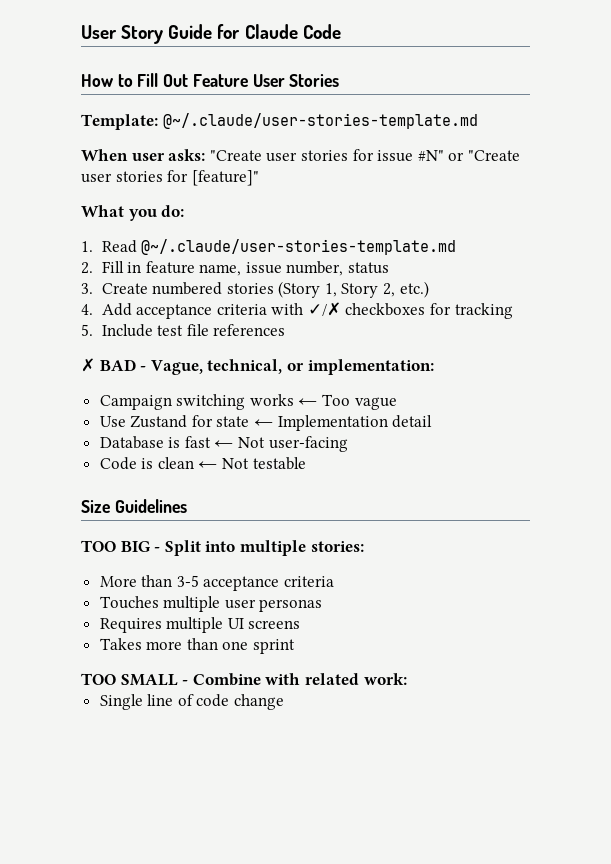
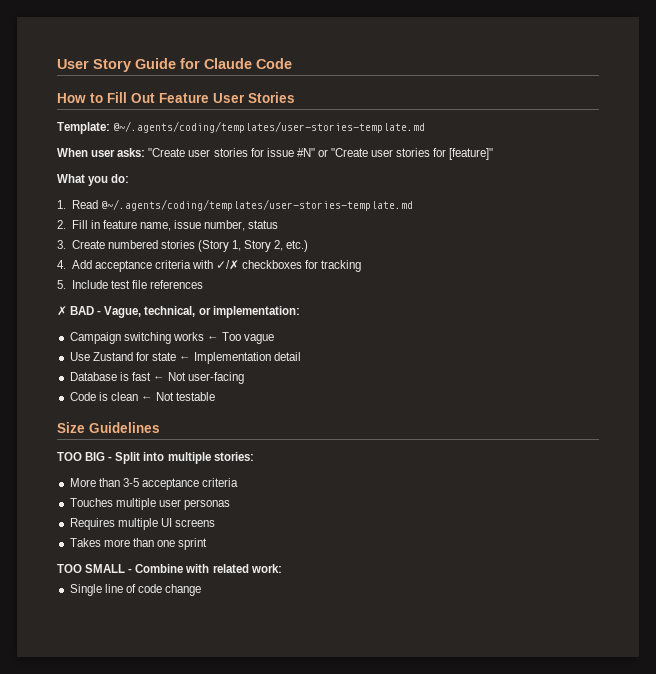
[162,113,478,129] @~/.claude/user-stories-template.md -> [113,121,426,133] @~/.agents/coding/templates/user-stories-template.md
[141,239,457,255] @~/.claude/user-stories-template.md -> [100,199,413,211] @~/.agents/coding/templates/user-stories-template.md

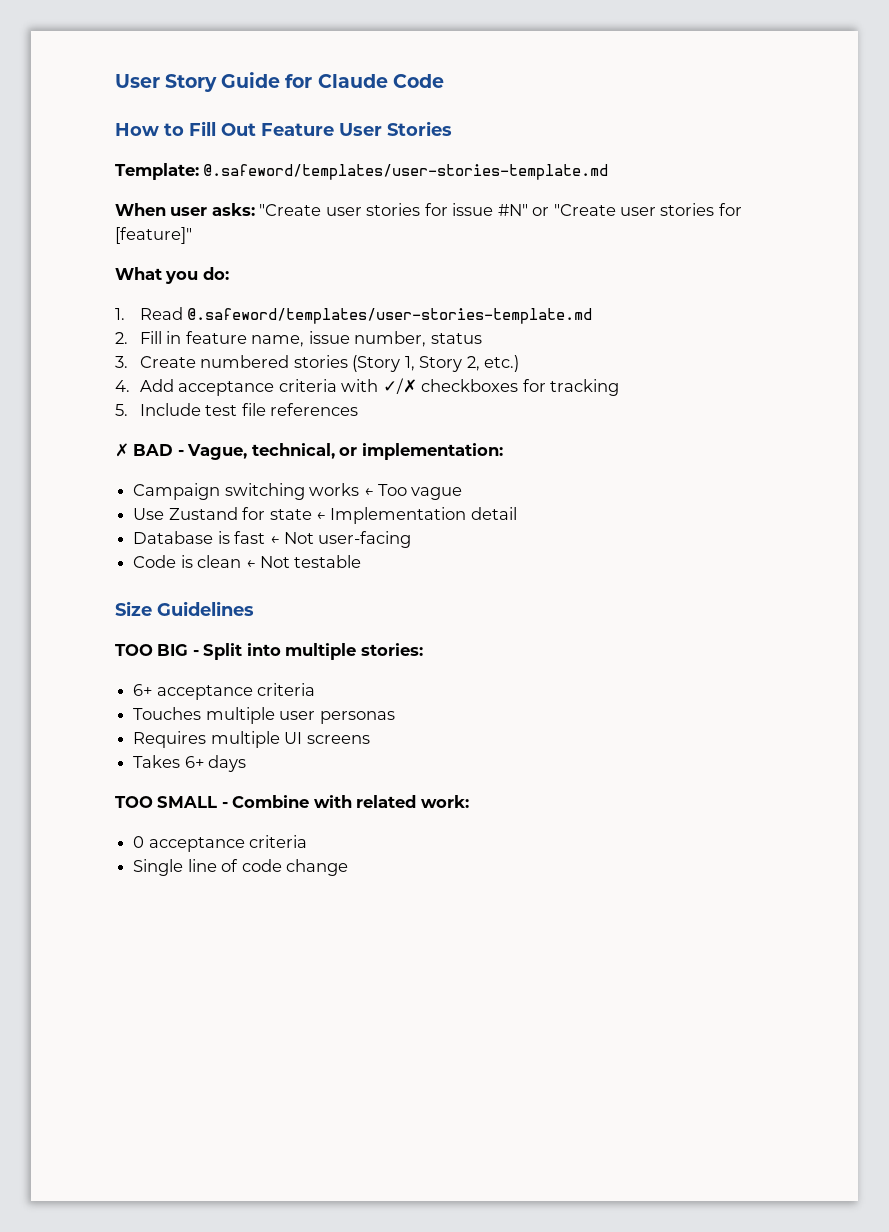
[113,121,426,133] @~/.agents/coding/templates/user-stories-template.md -> [203,164,609,180] @.safeword/templates/user-stories-template.md
[100,199,413,211] @~/.agents/coding/templates/user-stories-template.md -> [187,308,593,324] @.safeword/templates/user-stories-template.md
[69,478,139,487] More than 3-5 -> [133,684,153,696] 6+
[103,538,208,550] more than one sprint -> [184,755,247,772] 6+ days
(282, 568) none -> [133,835,308,852] // 0 acceptance criteria

